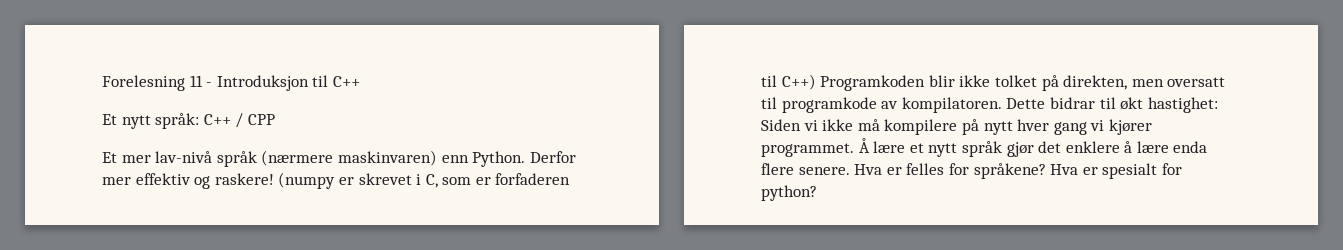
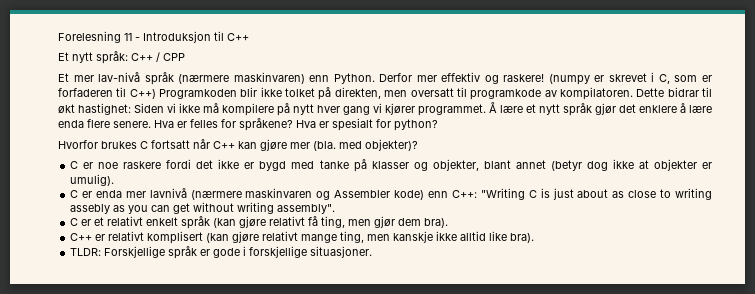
(817, 193) none -> [58,139,418,151] [70,159,712,172] [70,174,115,186] [70,188,712,200] [70,202,336,214] [70,216,449,229] [70,231,535,244] [70,246,373,259] // Hvorfor brukes C fortsatt når C++ kan gjøre mer (bla. med objekter)? // C er noe raskere fordi det ikke er bygd med tanke på klasser og objekter, blant annet (betyr dog ikke at objekter er umulig). // C er enda mer lavnivå (nærmere maskinvaren og Assembler kode) enn C++: "Writing C is just about as close to writing assebly as you can get without writing assembly". // C er et relativt enkelt språk (kan gjøre relativt få ting, men gjør dem bra). // C++ er relativt komplisert (kan gjøre relativt mange ting, men kanskje ikke alltid like bra). // TLDR: Forskjellige språk er gode i forskjellige situasjoner.

